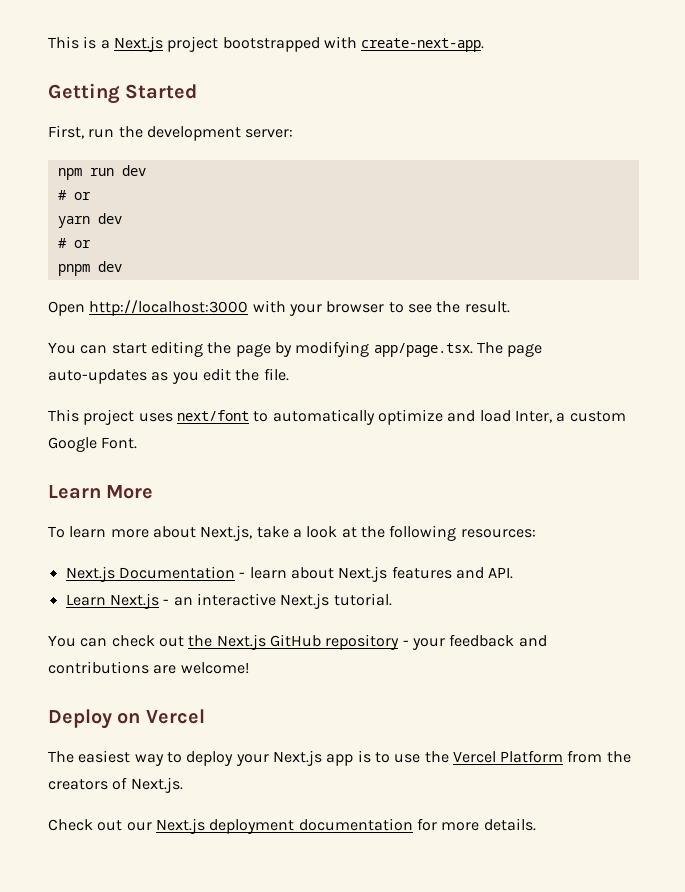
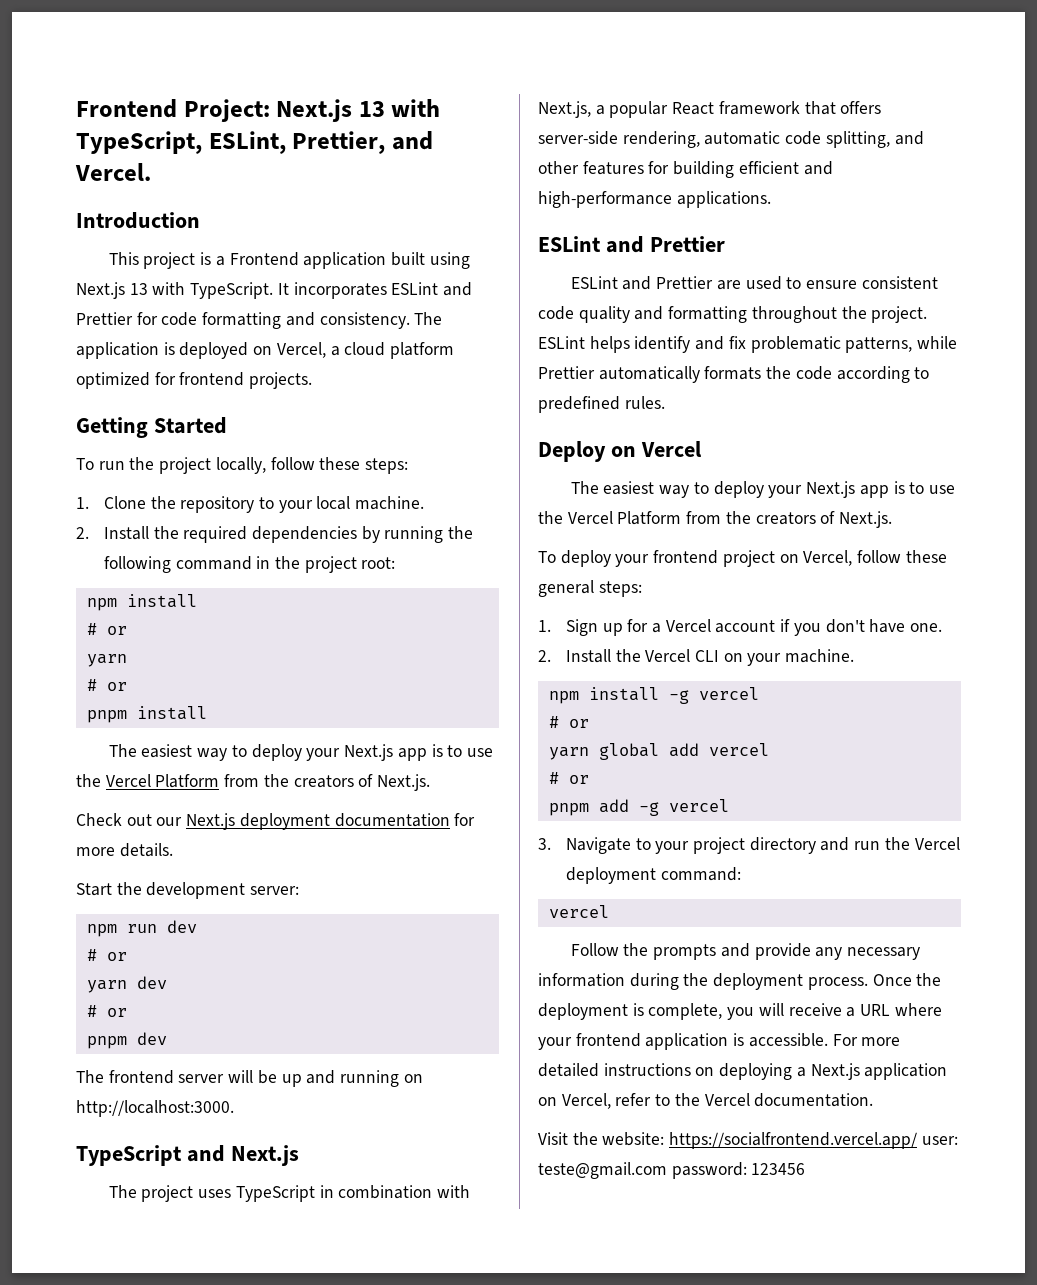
[48,36,485,52] This is a Next.js project bootstrapped with create-next-app. -> [76,99,441,122] [76,131,433,154] [75,163,151,181] [76,212,200,229] [108,252,470,269] [76,282,473,299] [76,312,443,329] [76,342,455,359] [76,372,313,389] Frontend Project: Next.js 13 with TypeScript, ESLint, Prettier, and Vercel. // Introduction // This project is a Frontend application built using Next.js 13 with TypeScript. It incorporates ESLint and Prettier for code formatting and consistency. The application is deployed on Vercel, a cloud platform optimized for frontend projects.
[48,125,294,141] [57,165,146,180] [57,190,91,200] [57,213,122,228] [57,238,91,248] [57,261,122,276] [48,300,510,316] [48,341,543,357] [48,368,289,384] [48,409,626,425] [48,437,138,452] [48,485,154,499] [48,525,536,541] [65,566,514,582] [65,593,392,609] [48,634,547,650] [48,661,249,674] [48,709,205,729] First, run the development server: // npm run dev // # or // yarn dev // # or // pnpm dev // Open http://localhost:3000 with your browser to see the result. // You can start editing the page by modifying app/page.tsx. The page auto-updates as you edit the file. // This project uses next/font to automatically optimize and load Inter, a custom Google Font. // Learn More // To learn more about Next.js, take a look at the following resources: // Next.js Documentation - learn about Next.js features and API. // Learn Next.js - an interactive Next.js tutorial. // You can check out the Next.js GitHub repository - your feedback and contributions are welcome! // Deploy on Vercel -> [76,457,409,474] [76,496,425,513] [76,526,474,543] [103,556,396,573] [86,594,197,611] [86,623,127,635] [86,654,127,667] [86,679,127,691] [86,706,207,723] To run the project locally, follow these steps: // 1. Clone the repository to your local machine. // 2. Install the required dependencies by running the following command in the project root: // npm install // # or // yarn // # or // pnpm install
(536, 824) none -> [76,882,300,899] [86,920,197,937] [86,949,127,961] [86,976,167,993] [86,1005,127,1017] [86,1032,167,1049] [76,1070,423,1087] [76,1100,234,1117] [76,1145,299,1166] [108,1185,471,1202] [538,101,882,118] [538,131,924,148] [538,161,833,178] [538,191,771,208] [538,236,725,253] [570,276,938,290] [538,306,928,323] [538,336,958,353] [538,366,930,383] [538,396,665,413] [538,441,702,462] [570,481,955,498] [538,511,893,528] [538,550,947,567] [538,580,642,597] [538,619,943,636] [538,649,855,666] [548,687,759,704] [548,716,589,728] [548,743,769,760] [548,772,589,784] [548,799,729,816] [538,837,960,854] [565,867,741,884] [548,905,609,918] [570,943,921,960] [538,973,942,990] [538,1003,942,1020] [538,1033,901,1050] [538,1063,948,1080] [538,1093,874,1109] [538,1132,958,1149] [538,1162,806,1179] // Start the development server: // npm run dev // # or // yarn dev // # or // pnpm dev // The frontend server will be up and running on http://localhost:3000. // TypeScript and Next.js // The project uses TypeScript in combination with Next.js, a popular React framework that offers server-side rendering, automatic code splitting, and other features for building efficient and high-performance applications. // ESLint and Prettier // ESLint and Prettier are used to ensure consistent code quality and formatting throughout the project. ESLint helps identify and fix problematic patterns, while Prettier automatically formats the code according to predefined rules. // Deploy on Vercel // The easiest way to deploy your Next.js app is to use the Vercel Platform from the creators of Next.js. // To deploy your frontend project on Vercel, follow these general steps: // 1. Sign up for a Vercel account if you don't have one. // 2. Install the Vercel CLI on your machine. // npm install -g vercel // # or // yarn global add vercel // # or // pnpm add -g vercel // 3. Navigate to your project directory and run the Vercel deployment command: // vercel // Follow the prompts and provide any necessary information during the deployment process. Once the deployment is complete, you will receive a URL where your frontend application is accessible. For more detailed instructions on deploying a Next.js application on Vercel, refer to the Vercel documentation. // Visit the website: https://socialfrontend.vercel.app/ user: teste@gmail.com password: 123456

